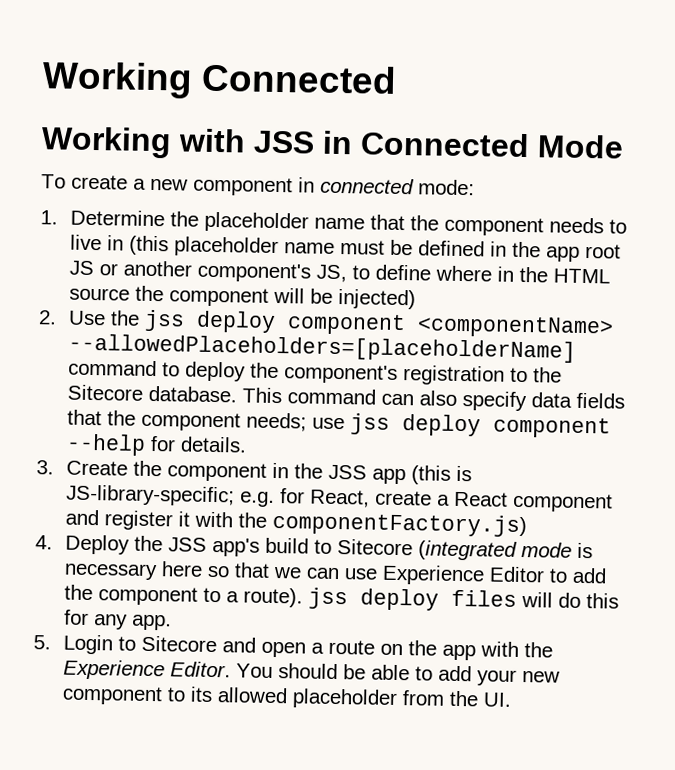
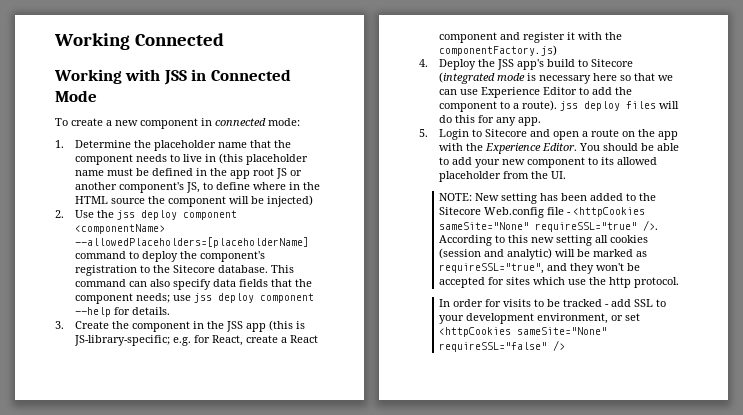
(513, 699) none -> [439,193,657,204] [439,207,646,218] [439,220,659,232] [439,235,649,246] [439,248,648,260] [439,263,641,274] [439,277,680,288] [439,299,667,307] [439,313,641,324] [439,327,608,337] [439,340,566,352] // NOTE: New setting has been added to the Sitecore Web.config file - <httpCookies sameSite="None" requireSSL="true" />. According to this new setting all cookies (session and analytic) will be marked as requireSSL="true", and they won't be accepted for sites which use the http protocol. // In order for visits to be tracked - add SSL to your development environment, or set <httpCookies sameSite="None" requireSSL="false" />

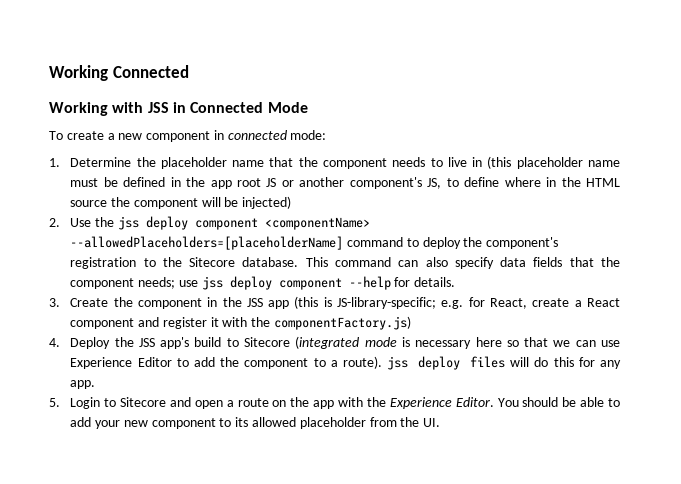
[439,193,657,204] [439,207,646,218] [439,220,659,232] [439,235,649,246] [439,248,648,260] [439,263,641,274] [439,277,680,288] [439,299,667,307] [439,313,641,324] [439,327,608,337] [439,340,566,352] // NOTE: New setting has been added to the Sitecore Web.config file - <httpCookies sameSite="None" requireSSL="true" />. According to this new setting all cookies (session and analytic) will be marked as requireSSL="true", and they won't be accepted for sites which use the http protocol. // In order for visits to be tracked - add SSL to your development environment, or set <httpCookies sameSite="None" requireSSL="false" /> -> (441, 422) none

